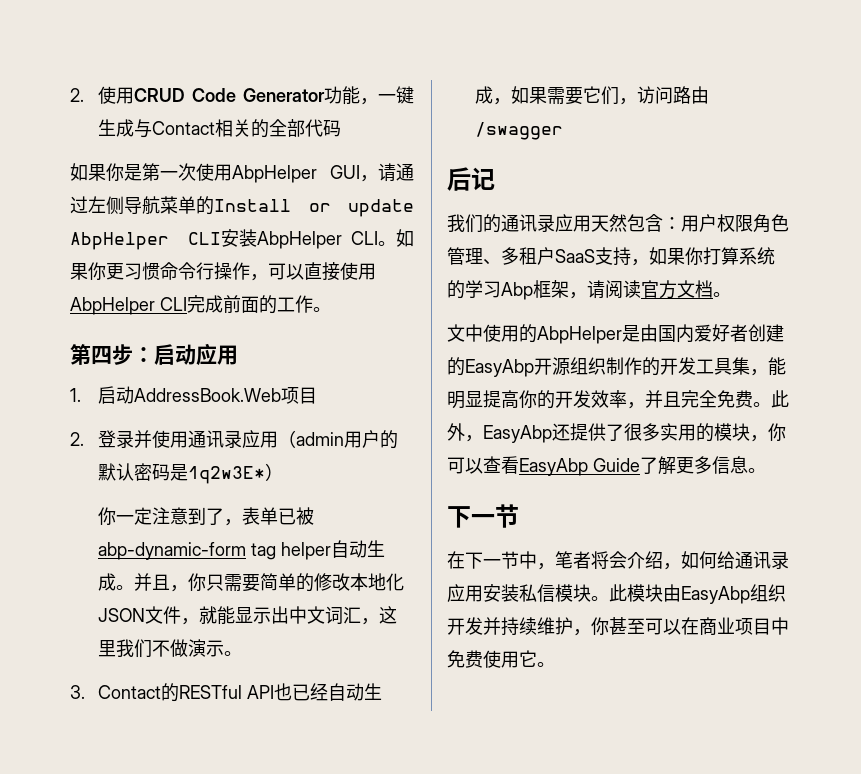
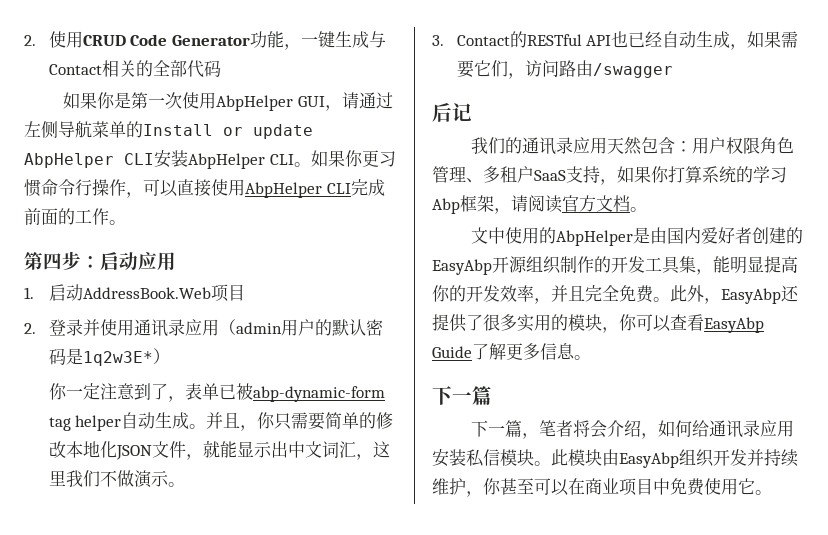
[495,504,519,528] [447,551,537,569] 节 // 在下一节中 -> [472,386,492,405] [471,420,523,437] 篇 // 下一篇

